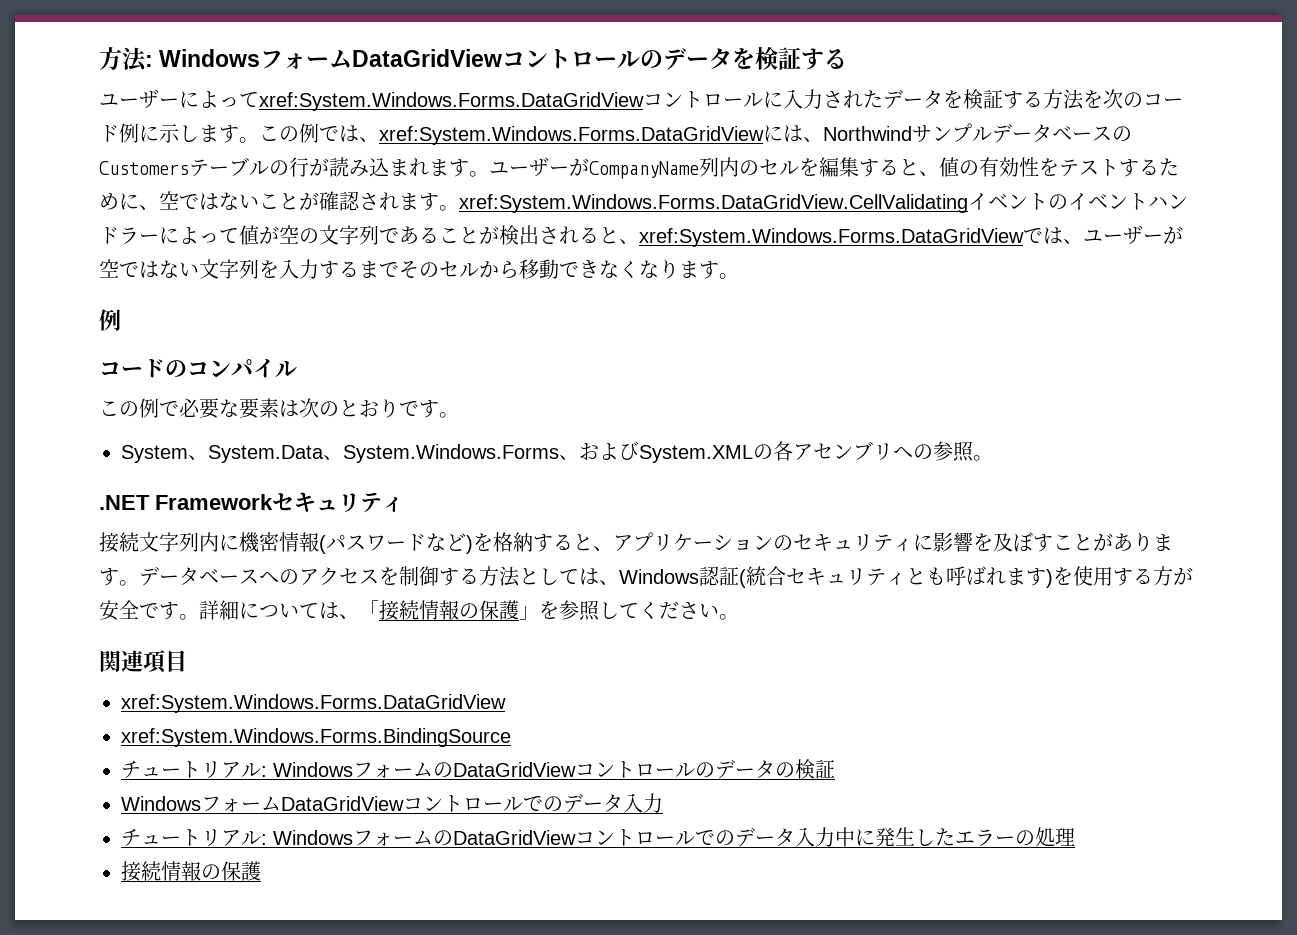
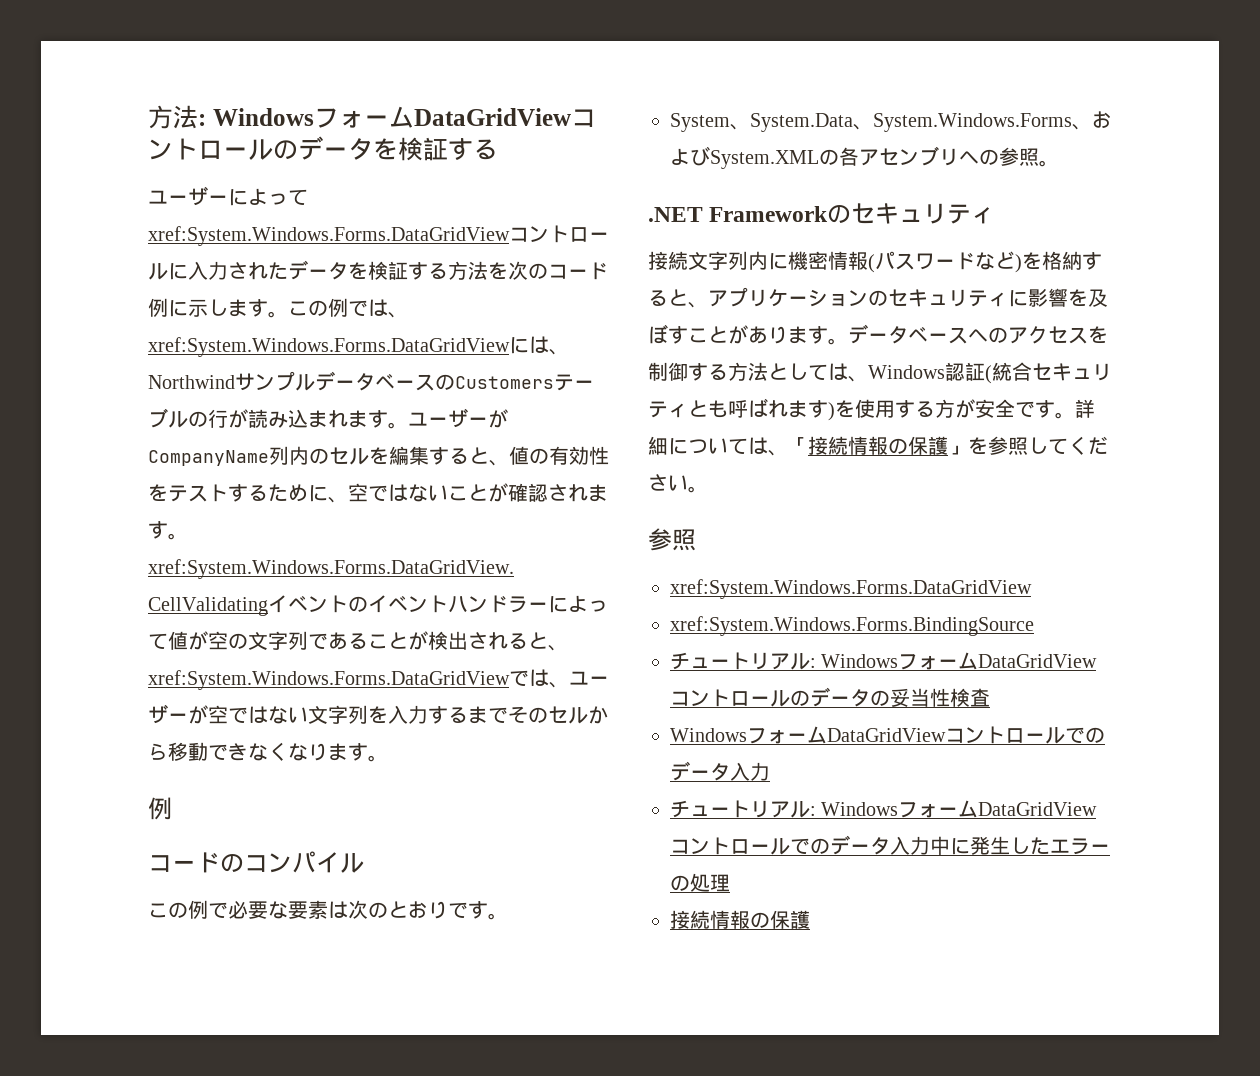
(273, 502) none -> [827,205,852,224] の
[99,650,187,673] 関連項目 -> [648,528,696,551] 参照
[433,762,453,778] の -> (979, 661) none
[795,759,835,779] 検証 -> [890,688,990,707] 妥当性検査
[433,830,453,846] の -> (979, 809) none

